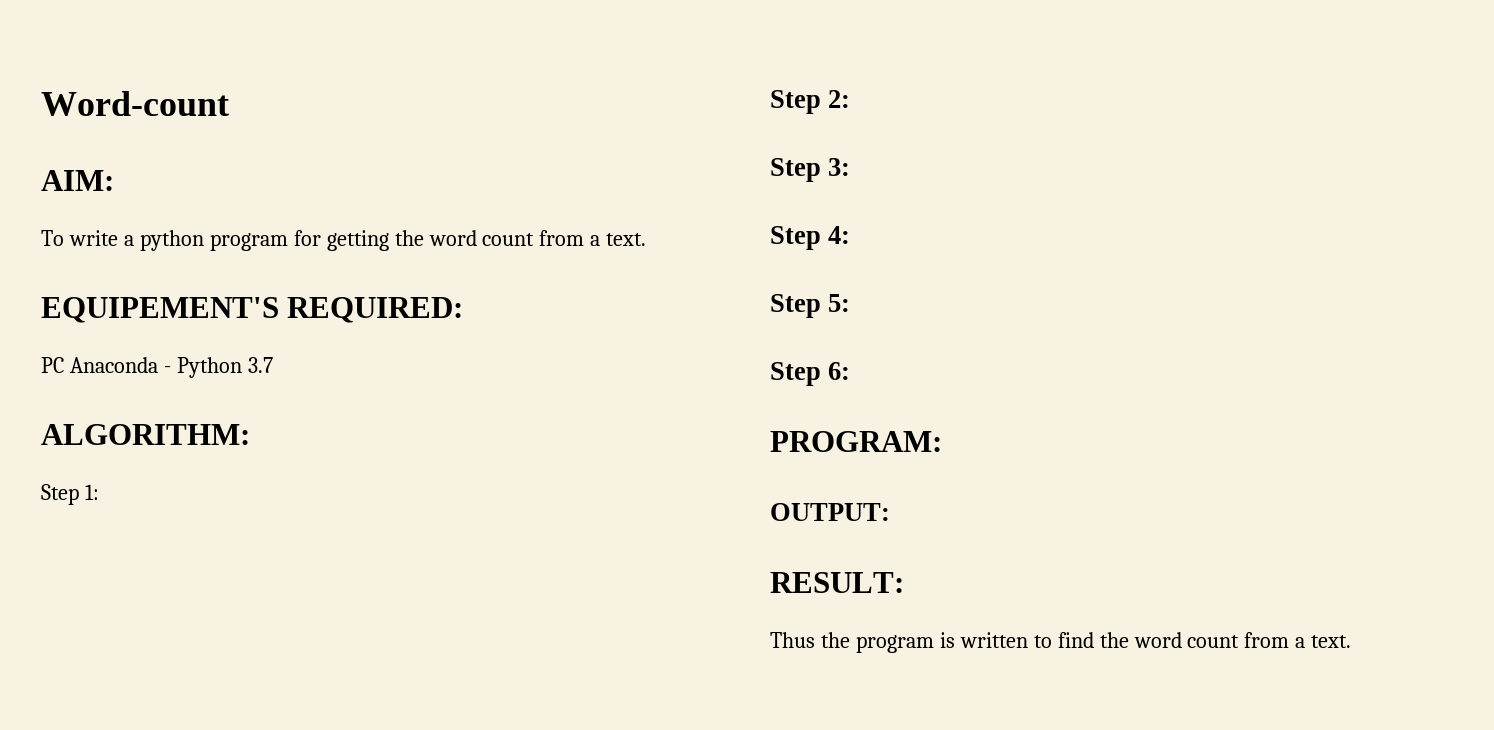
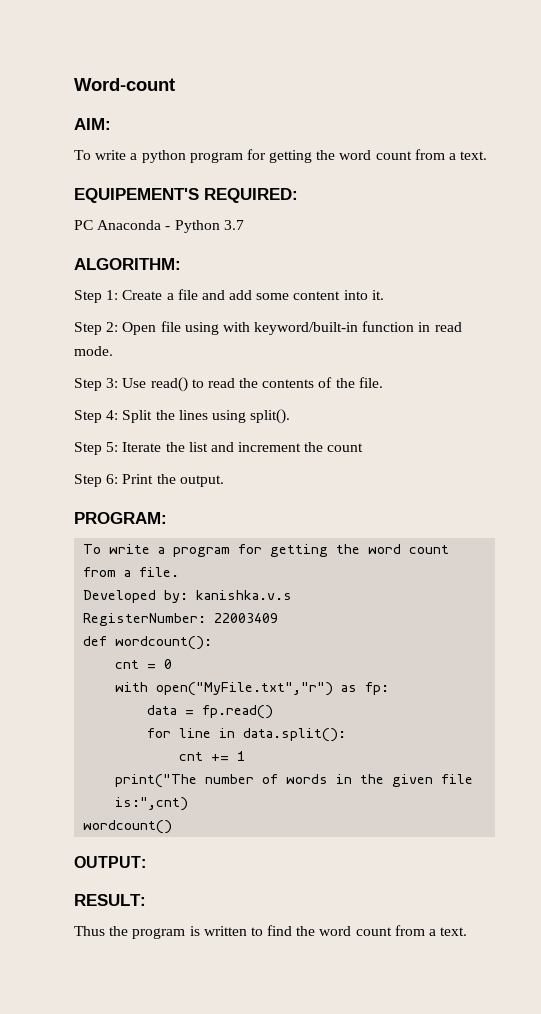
[770,90,851,114] [770,158,851,182] [770,226,851,250] [770,294,851,318] [770,362,851,386] [770,431,942,452] // Step 2: // Step 3: // Step 4: // Step 5: // Step 6: // PROGRAM: -> [122,289,384,300] [74,321,462,335] [74,346,113,356] [74,377,383,392] [74,409,291,424] [74,442,364,455] [74,474,224,487] [74,512,167,524] [83,544,450,557] [83,567,180,577] [83,590,293,603] [83,613,279,626] [83,636,213,650] [115,659,173,669] [115,682,390,696] [147,705,274,719] [147,728,347,742] [179,751,246,761] [115,774,474,788] [115,797,189,811] [83,820,173,834] Create a file and add some content into it. // Step 2: Open file using with keyword/built-in function in read mode. // Step 3: Use read() to read the contents of the file. // Step 4: Split the lines using split(). // Step 5: Iterate the list and increment the count // Step 6: Print the output. // PROGRAM: // To write a program for getting the word count from a file. // Developed by: kanishka.v.s // RegisterNumber: 22003409 // def wordcount(): // cnt = 0 // with open("MyFile.txt","r") as fp: // data = fp.read() // for line in data.split(): // cnt += 1 // print("The number of words in the given file is:",cnt) // wordcount()

